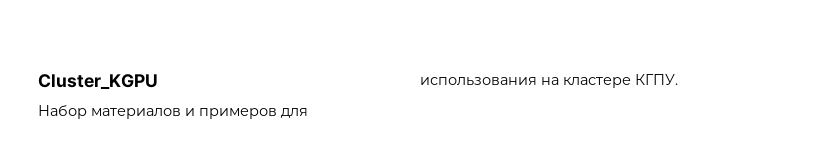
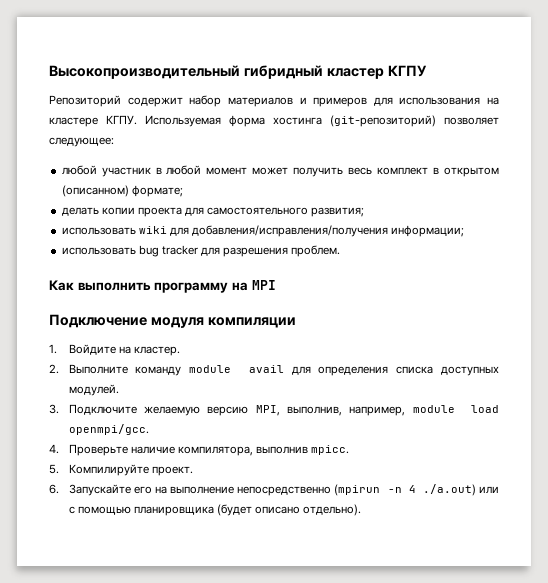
[38,74,158,89] [38,105,87,119] Cluster_KGPU // Набор -> [49,65,427,79] [49,95,222,107] Высокопроизводительный гибридный кластер КГПУ // Репозиторий содержит набор
(678, 79) none -> [145,115,499,127] [49,137,114,147] [61,165,499,177] [61,185,183,197] [61,207,365,217] [61,225,465,237] [61,245,341,257] [49,280,276,293] [49,314,296,328] [49,344,180,356] [49,364,499,376] [68,384,119,396] [49,404,499,416] [68,424,149,435] [49,444,350,456] [49,464,193,476] [49,484,499,496] [68,504,362,516] Используемая форма хостинга (git-репозиторий) позволяет следующее: // любой участник в любой момент может получить весь комплект в открытом (описанном) формате; // делать копии проекта для самостоятельного развития; // использовать wiki для добавления/исправления/получения информации; // использовать bug tracker для разрешения проблем. // Как выполнить программу на MPI // Подключение модуля компиляции // 1. Войдите на кластер. // 2. Выполните команду module avail для определения списка доступных модулей. // 3. Подключите желаемую версию MPI, выполнив, например, module load openmpi/gcc. // 4. Проверьте наличие компилятора, выполнив mpicc. // 5. Компилируйте проект. // 6. Запускайте его на выполнение непосредственно (mpirun -n 4 ./a.out) или с помощью планировщика (будет описано отдельно).

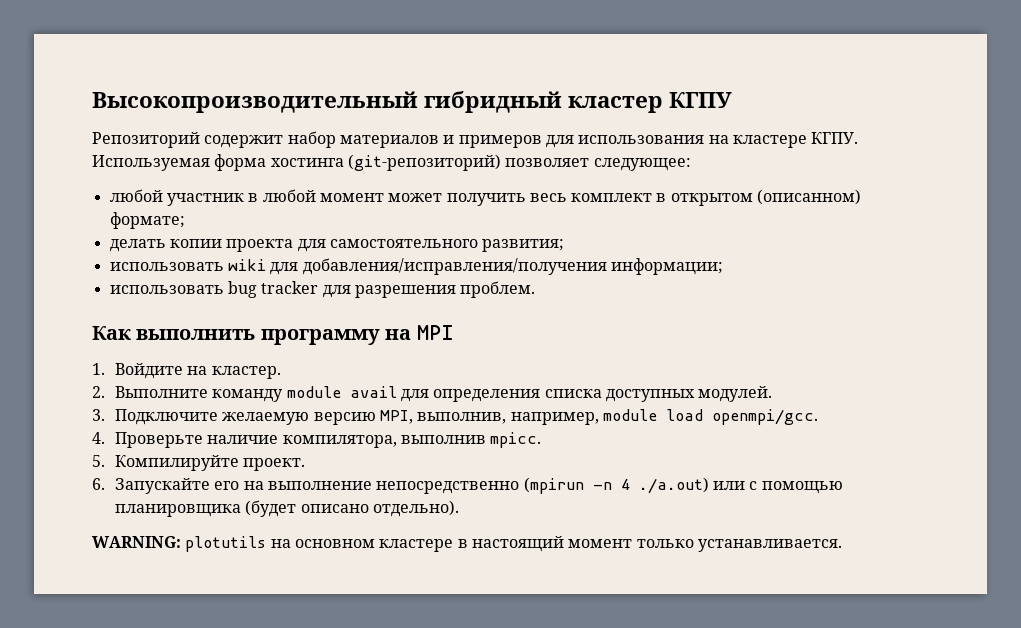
[49,314,296,328] // Подключение модуля компиляции -> (454, 332) none
(362, 510) none -> [92,536,842,552] // WARNING: plotutils на основном кластере в настоящий момент только устанавливается.

